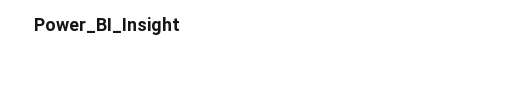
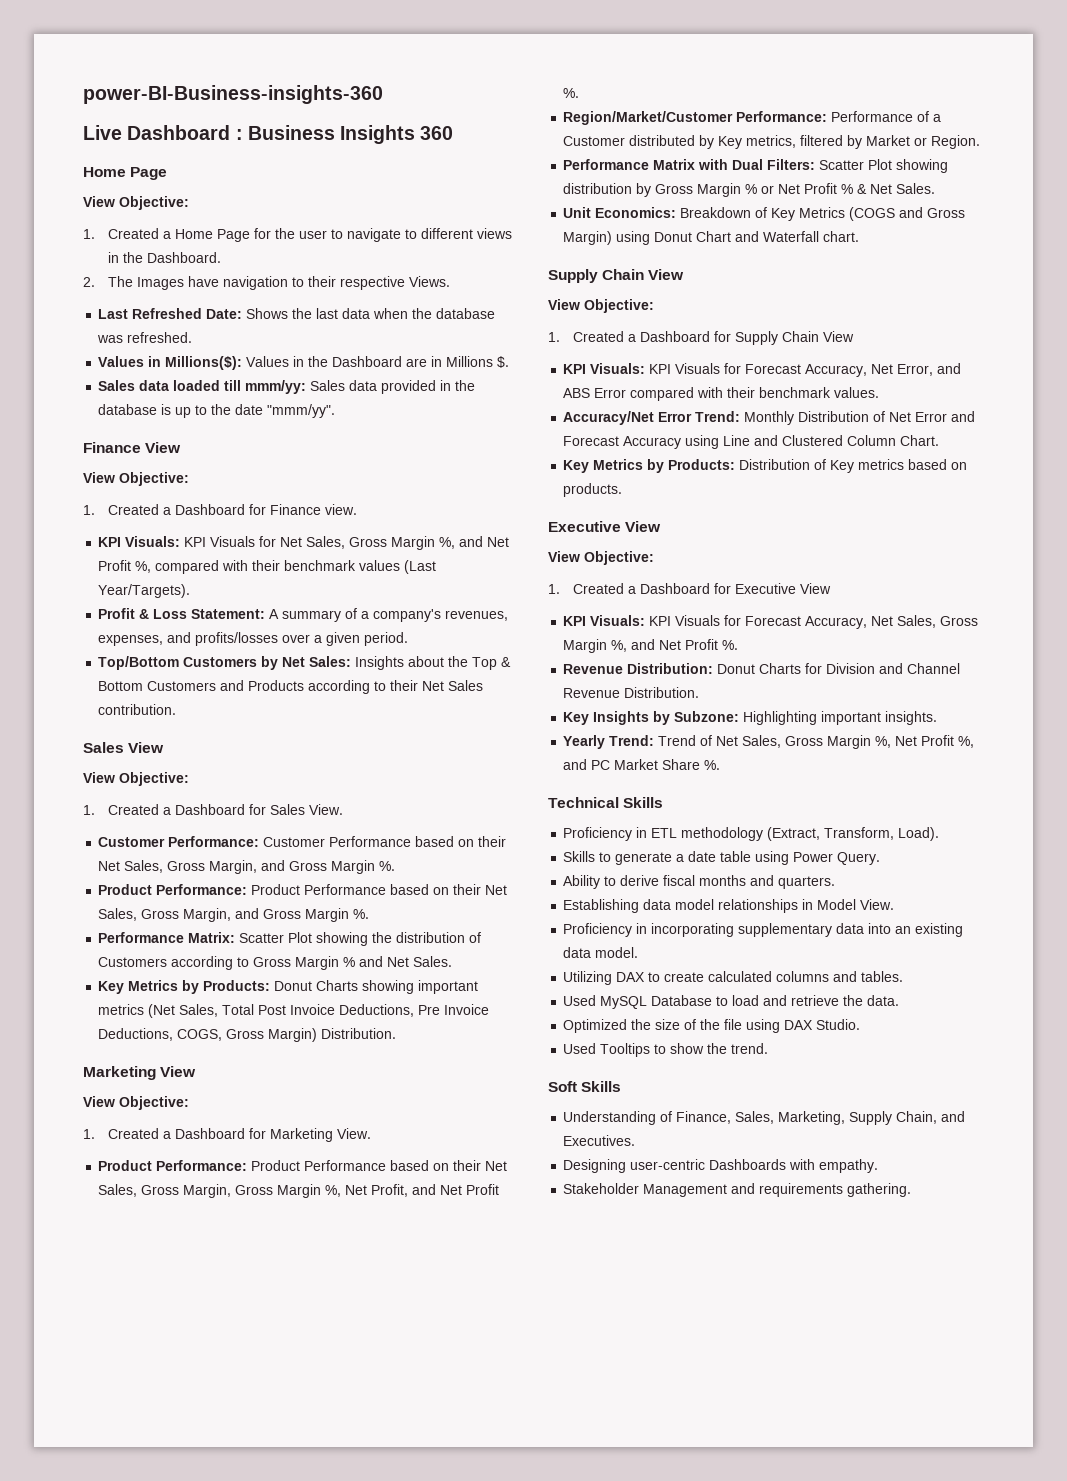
[34,17,180,35] Power_BI_Insight -> [83,85,383,104] [83,125,454,144] [83,167,168,180] [83,196,189,210] [83,228,513,242] [108,252,222,263] [83,276,451,290] [98,308,496,319] [97,332,193,343] [98,356,510,370] [98,380,476,394] [98,404,336,418] [83,442,182,453] [83,472,189,486] [83,504,358,515] [98,536,510,550] [98,560,437,574] [98,584,191,598] [98,608,509,622] [98,632,409,646] [98,656,512,670] [98,680,484,694] [98,704,177,715] [83,742,165,753] [83,772,189,786] [83,804,344,815] [98,836,507,847] [98,860,396,874] [98,884,508,895] [98,908,370,922] [98,932,482,946] [98,956,453,970] [98,980,479,994] [98,1004,490,1018] [98,1028,397,1042] [83,1066,197,1080] [83,1096,189,1110] [83,1128,372,1142] [98,1160,508,1171] [98,1184,500,1198] [563,88,580,98] [563,111,942,125] [563,135,981,149] [563,159,949,173] [563,183,936,197] [563,207,966,221] [563,231,860,245] [548,269,685,283] [548,299,654,313] [548,331,855,345] [563,363,962,377] [563,387,880,401] [563,411,976,425] [563,435,940,449] [563,459,968,473] [563,483,623,497] [548,521,662,532] [548,551,654,565] [548,583,832,594] [563,615,979,629] [563,639,739,653] [563,663,961,674] [563,687,700,698] [563,711,938,725] [563,735,975,749] [563,759,721,770] [548,797,664,808] [563,827,940,841] [563,851,881,865] [563,875,836,889] [563,899,895,913] [563,923,964,937] [563,947,639,958] [563,971,904,985] [563,995,900,1009] [563,1019,861,1033] [563,1043,769,1057] [548,1081,622,1092] [563,1111,966,1125] [563,1135,636,1146] [563,1159,879,1173] [563,1183,912,1197] power-BI-Business-insights-360 // Live Dashboard : Business Insights 360 // Home Page // View Objective: // 1. Created a Home Page for the user to navigate to different views in the Dashboard. // 2. The Images have navigation to their respective Views. // Last Refreshed Date: Shows the last data when the database was refreshed. // Values in Millions($): Values in the Dashboard are in Millions $. // Sales data loaded till mmm/yy: Sales data provided in the database is up to the date "mmm/yy". // Finance View // View Objective: // 1. Created a Dashboard for Finance view. // KPI Visuals: KPI Visuals for Net Sales, Gross Margin %, and Net Profit %, compared with their benchmark values (Last Year/Targets). // Profit & Loss Statement: A summary of a company's revenues, expenses, and profits/losses over a given period. // Top/Bottom Customers by Net Sales: Insights about the Top & Bottom Customers and Products according to their Net Sales contribution. // Sales View // View Objective: // 1. Created a Dashboard for Sales View. // Customer Performance: Customer Performance based on their Net Sales, Gross Margin, and Gross Margin %. // Product Performance: Product Performance based on their Net Sales, Gross Margin, and Gross Margin %. // Performance Matrix: Scatter Plot showing the distribution of Customers according to Gross Margin % and Net Sales. // Key Metrics by Products: Donut Charts showing important metrics (Net Sales, Total Post Invoice Deductions, Pre Invoice Deductions, COGS, Gross Margin) Distribution. // Marketing View // View Objective: // 1. Created a Dashboard for Marketing View. // Product Performance: Product Performance based on their Net Sales, Gross Margin, Gross Margin %, Net Profit, and Net Profit %. // Region/Market/Customer Performance: Performance of a Customer distributed by Key metrics, filtered by Market or Region. // Performance Matrix with Dual Filters: Scatter Plot showing distribution by Gross Margin % or Net Profit % & Net Sales. // Unit Economics: Breakdown of Key Metrics (COGS and Gross Margin) using Donut Chart and Waterfall chart. // Supply Chain View // View Objective: // 1. Created a Dashboard for Supply Chain View // KPI Visuals: KPI Visuals for Forecast Accuracy, Net Error, and ABS Error compared with their benchmark values. // Accuracy/Net Error Trend: Monthly Distribution of Net Error and Forecast Accuracy using Line and Clustered Column Chart. // Key Metrics by Products: Distribution of Key metrics based on products. // Executive View // View Objective: // 1. Created a Dashboard for Executive View // KPI Visuals: KPI Visuals for Forecast Accuracy, Net Sales, Gross Margin %, and Net Profit %. // Revenue Distribution: Donut Charts for Division and Channel Revenue Distribution. // Key Insights by Subzone: Highlighting important insights. // Yearly Trend: Trend of Net Sales, Gross Margin %, Net Profit %, and PC Market Share %. // Technical Skills // Proficiency in ETL methodology (Extract, Transform, Load). // Skills to generate a date table using Power Query. // Ability to derive fiscal months and quarters. // Establishing data model relationships in Model View. // Proficiency in incorporating supplementary data into an existing data model. // Utilizing DAX to create calculated columns and tables. // Used MySQL Database to load and retrieve the data. // Optimized the size of the file using DAX Studio. // Used Tooltips to show the trend. // Soft Skills // Understanding of Finance, Sales, Marketing, Supply Chain, and Executives. // Designing user-centric Dashboards with empathy. // Stakeholder Management and requirements gathering.

